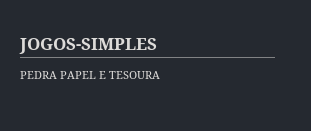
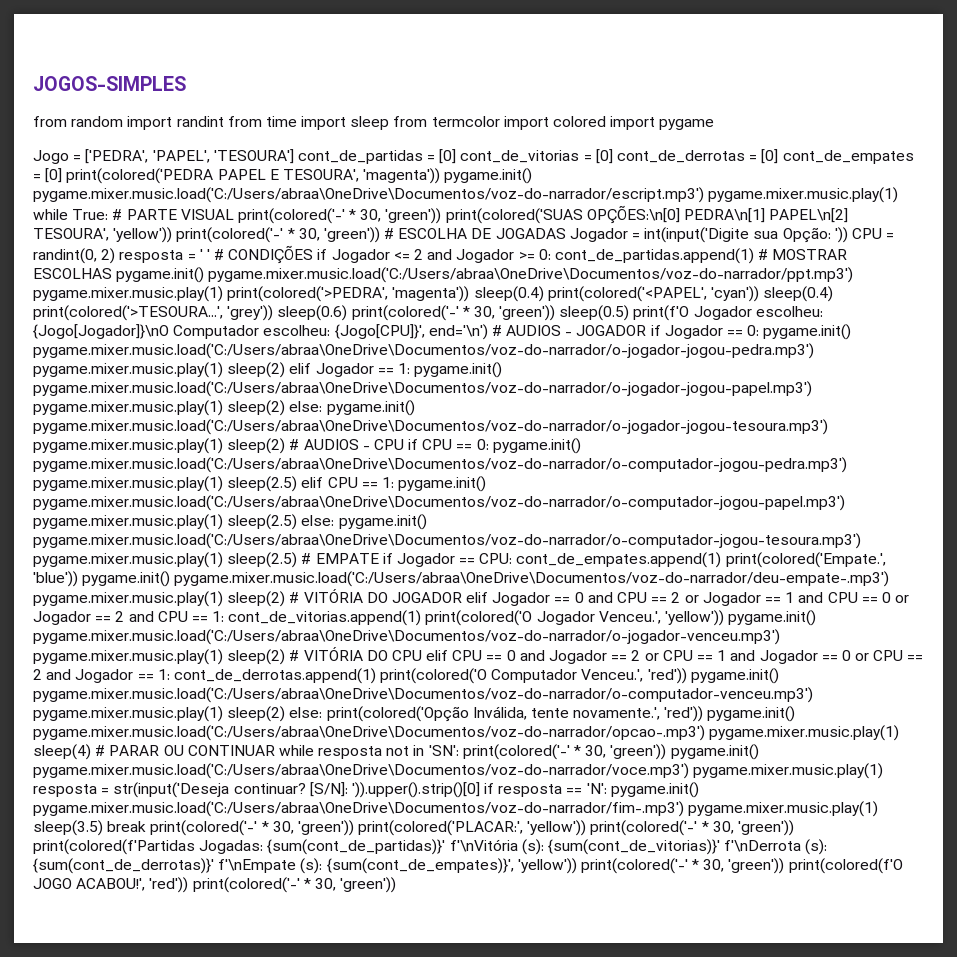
[20,71,160,79] PEDRA PAPEL E TESOURA -> [33,116,715,130] [33,149,914,164] [33,168,533,184] [33,187,899,203] [33,205,849,224] [33,227,895,243] [33,245,848,264] [33,267,854,283] [33,286,834,302] [33,305,823,321] [33,324,852,340] [33,343,814,359] [33,362,503,378] [33,381,812,397] [33,400,415,416] [33,419,828,435] [33,438,581,454] [33,457,847,473] [33,476,487,492] [33,495,845,511] [33,514,427,530] [33,533,861,549] [33,552,886,568] [33,571,890,587] [33,589,910,607] [33,610,817,626] [33,629,780,645] [33,647,924,665] [33,668,779,684] [33,687,813,703] [33,706,796,722] [33,725,900,741] [33,744,759,760] [33,763,884,779] [33,782,699,798] [33,801,879,817] [33,820,795,836] [33,839,828,855] [33,858,903,874] [33,877,397,893] from random import randint from time import sleep from termcolor import colored import pygame // Jogo = ['PEDRA', 'PAPEL', 'TESOURA'] cont_de_partidas = [0] cont_de_vitorias = [0] cont_de_derrotas = [0] cont_de_empates = [0] print(colored('PEDRA PAPEL E TESOURA', 'magenta')) pygame.init() pygame.mixer.music.load('C:/Users/abraa\OneDrive\Documentos/voz-do-narrador/escript.mp3') pygame.mixer.music.play(1) while True: # PARTE VISUAL print(colored('-' * 30, 'green')) print(colored('SUAS OPÇÕES:\n[0] PEDRA\n[1] PAPEL\n[2] TESOURA', 'yellow')) print(colored('-' * 30, 'green')) # ESCOLHA DE JOGADAS Jogador = int(input('Digite sua Opção: ')) CPU = randint(0, 2) resposta = ' ' # CONDIÇÕES if Jogador <= 2 and Jogador >= 0: cont_de_partidas.append(1) # MOSTRAR ESCOLHAS pygame.init() pygame.mixer.music.load('C:/Users/abraa\OneDrive\Documentos/voz-do-narrador/ppt.mp3') pygame.mixer.music.play(1) print(colored('>PEDRA', 'magenta')) sleep(0.4) print(colored('<PAPEL', 'cyan')) sleep(0.4) print(colored('>TESOURA...', 'grey')) sleep(0.6) print(colored('-' * 30, 'green')) sleep(0.5) print(f'O Jogador escolheu: {Jogo[Jogador]}\nO Computador escolheu: {Jogo[CPU]}', end='\n') # AUDIOS - JOGADOR if Jogador == 0: pygame.init() pygame.mixer.music.load('C:/Users/abraa\OneDrive\Documentos/voz-do-narrador/o-jogador-jogou-pedra.mp3') pygame.mixer.music.play(1) sleep(2) elif Jogador == 1: pygame.init() pygame.mixer.music.load('C:/Users/abraa\OneDrive\Documentos/voz-do-narrador/o-jogador-jogou-papel.mp3') pygame.mixer.music.play(1) sleep(2) else: pygame.init() pygame.mixer.music.load('C:/Users/abraa\OneDrive\Documentos/voz-do-narrador/o-jogador-jogou-tesoura.mp3') pygame.mixer.music.play(1) sleep(2) # AUDIOS - CPU if CPU == 0: pygame.init() pygame.mixer.music.load('C:/Users/abraa\OneDrive\Documentos/voz-do-narrador/o-computador-jogou-pedra.mp3') pygame.mixer.music.play(1) sleep(2.5) elif CPU == 1: pygame.init() pygame.mixer.music.load('C:/Users/abraa\OneDrive\Documentos/voz-do-narrador/o-computador-jogou-papel.mp3') pygame.mixer.music.play(1) sleep(2.5) else: pygame.init() pygame.mixer.music.load('C:/Users/abraa\OneDrive\Documentos/voz-do-narrador/o-computador-jogou-tesoura.mp3') pygame.mixer.music.play(1) sleep(2.5) # EMPATE if Jogador == CPU: cont_de_empates.append(1) print(colored('Empate.', 'blue')) pygame.init() pygame.mixer.music.load('C:/Users/abraa\OneDrive\Documentos/voz-do-narrador/deu-empate-.mp3') pygame.mixer.music.play(1) sleep(2) # VITÓRIA DO JOGADOR elif Jogador == 0 and CPU == 2 or Jogador == 1 and CPU == 0 or Jogador == 2 and CPU == 1: cont_de_vitorias.append(1) print(colored('O Jogador Venceu.', 'yellow')) pygame.init() pygame.mixer.music.load('C:/Users/abraa\OneDrive\Documentos/voz-do-narrador/o-jogador-venceu.mp3') pygame.mixer.music.play(1) sleep(2) # VITÓRIA DO CPU elif CPU == 0 and Jogador == 2 or CPU == 1 and Jogador == 0 or CPU == 2 and Jogador == 1: cont_de_derrotas.append(1) print(colored('O Computador Venceu.', 'red')) pygame.init() pygame.mixer.music.load('C:/Users/abraa\OneDrive\Documentos/voz-do-narrador/o-computador-venceu.mp3') pygame.mixer.music.play(1) sleep(2) else: print(colored('Opção Inválida, tente novamente.', 'red')) pygame.init() pygame.mixer.music.load('C:/Users/abraa\OneDrive\Documentos/voz-do-narrador/opcao-.mp3') pygame.mixer.music.play(1) sleep(4) # PARAR OU CONTINUAR while resposta not in 'SN': print(colored('-' * 30, 'green')) pygame.init() pygame.mixer.music.load('C:/Users/abraa\OneDrive\Documentos/voz-do-narrador/voce.mp3') pygame.mixer.music.play(1) resposta = str(input('Deseja continuar? [S/N]: ')).upper().strip()[0] if resposta == 'N': pygame.init() pygame.mixer.music.load('C:/Users/abraa\OneDrive\Documentos/voz-do-narrador/fim-.mp3') pygame.mixer.music.play(1) sleep(3.5) break print(colored('-' * 30, 'green')) print(colored('PLACAR:', 'yellow')) print(colored('-' * 30, 'green')) print(colored(f'Partidas Jogadas: {sum(cont_de_partidas)}' f'\nVitória (s): {sum(cont_de_vitorias)}' f'\nDerrota (s): {sum(cont_de_derrotas)}' f'\nEmpate (s): {sum(cont_de_empates)}', 'yellow')) print(colored('-' * 30, 'green')) print(colored(f'O JOGO ACABOU!', 'red')) print(colored('-' * 30, 'green'))

